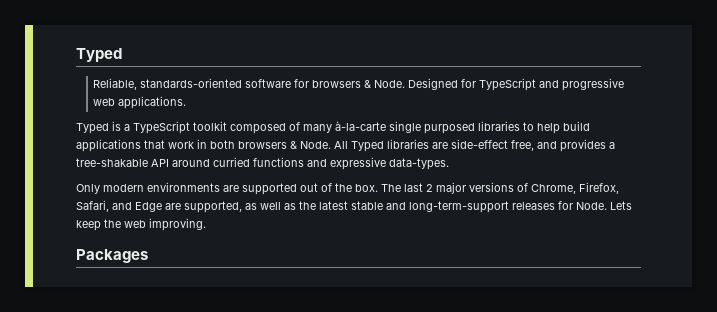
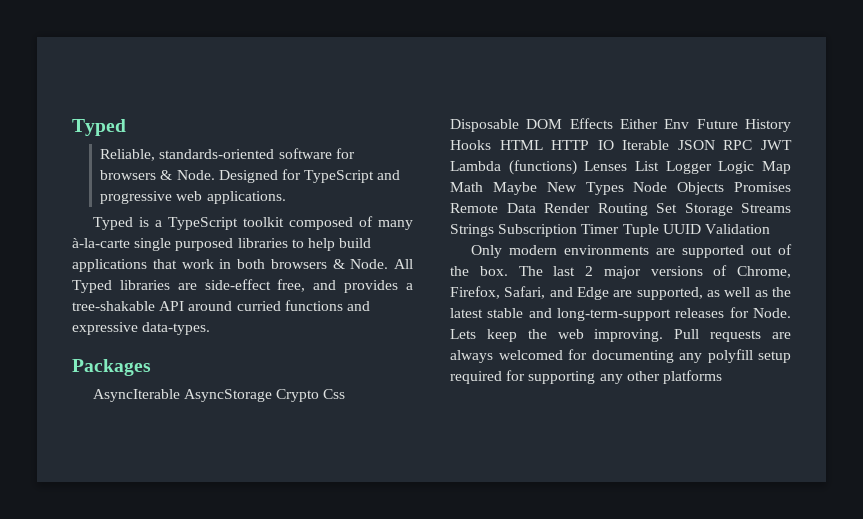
(449, 164) none -> [72,359,151,376] [92,389,346,402] [450,118,791,132] [450,140,792,150] [450,160,791,175] [450,182,791,195] [450,203,791,216] [450,224,770,237] // Packages // AsyncIterable AsyncStorage Crypto Css Disposable DOM Effects Either Env Future History Hooks HTML HTTP IO Iterable JSON RPC JWT Lambda (functions) Lenses List Logger Logic Map Math Maybe New Types Node Objects Promises Remote Data Render Routing Set Storage Streams Strings Subscription Timer Tuple UUID Validation
[76,249,148,263] // Packages -> [674,329,791,342] [450,349,791,363] [450,370,722,384] Pull requests are always welcomed for documenting any polyfill setup required for supporting any other platforms

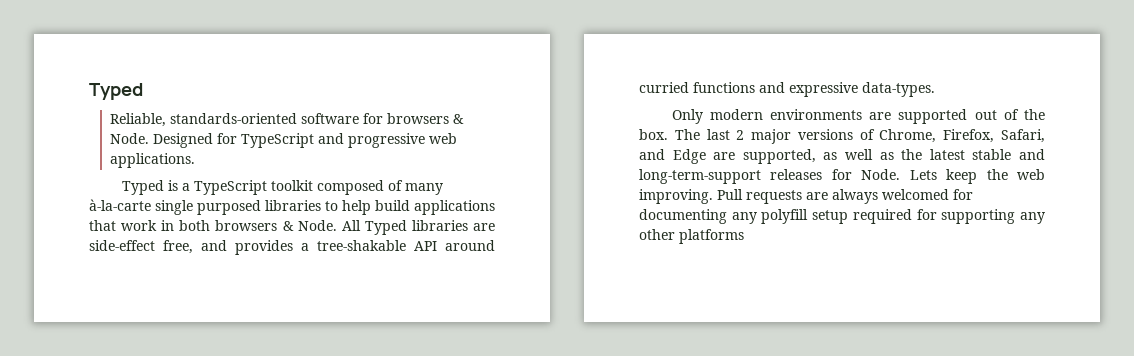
[72,359,151,376] [92,389,346,402] [450,118,791,132] [450,140,792,150] [450,160,791,175] [450,182,791,195] [450,203,791,216] [450,224,770,237] // Packages // AsyncIterable AsyncStorage Crypto Css Disposable DOM Effects Either Env Future History Hooks HTML HTTP IO Iterable JSON RPC JWT Lambda (functions) Lenses List Logger Logic Map Math Maybe New Types Node Objects Promises Remote Data Render Routing Set Storage Streams Strings Subscription Timer Tuple UUID Validation -> (935, 89) none

